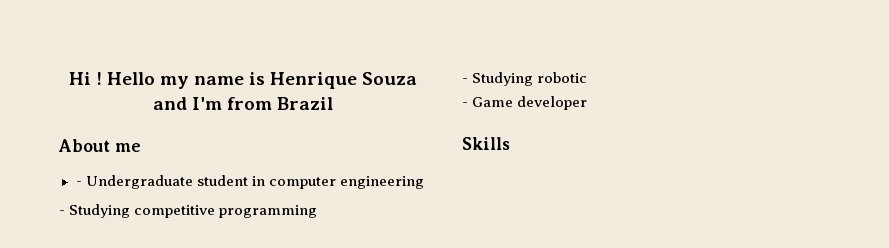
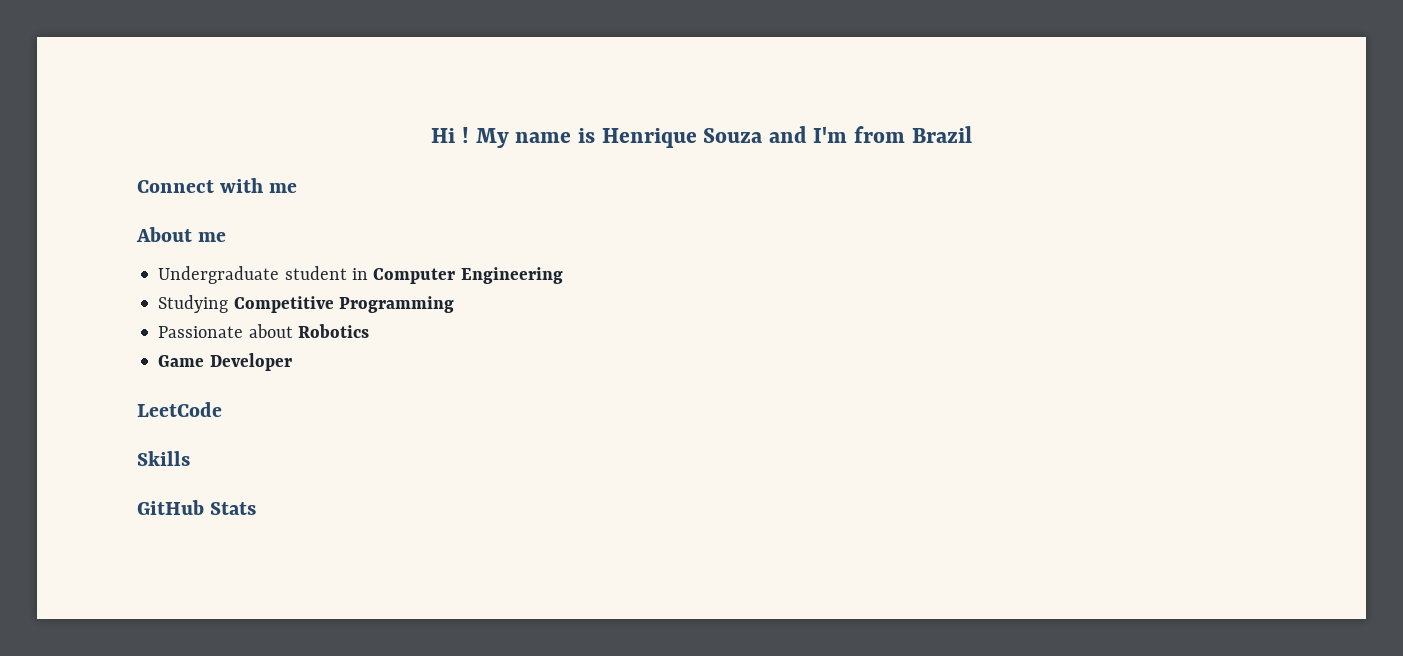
[106,72,189,89] Hello my -> [475,128,509,148] My
(334, 103) none -> [137,178,298,193] // Connect with me
[75,181,82,186] - -> (227, 237) none
[268,176,424,189] [59,204,318,218] [462,72,588,86] [462,96,588,110] computer engineering // - Studying competitive programming // - Studying robotic // - Game developer -> [373,267,563,284] [158,295,454,313] [158,324,369,338] [158,353,292,371] [137,402,222,417] Computer Engineering // Studying Competitive Programming // Passionate about Robotics // Game Developer // LeetCode
(510, 143) none -> [137,500,257,515] // GitHub Stats

